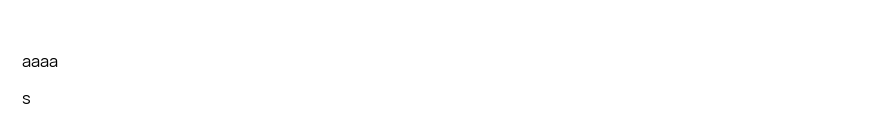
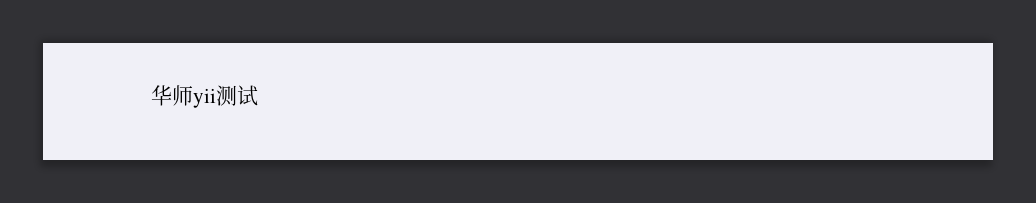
[22,58,58,67] [22,95,31,104] aaaa // s -> [151,85,258,108] 华师yii测试

